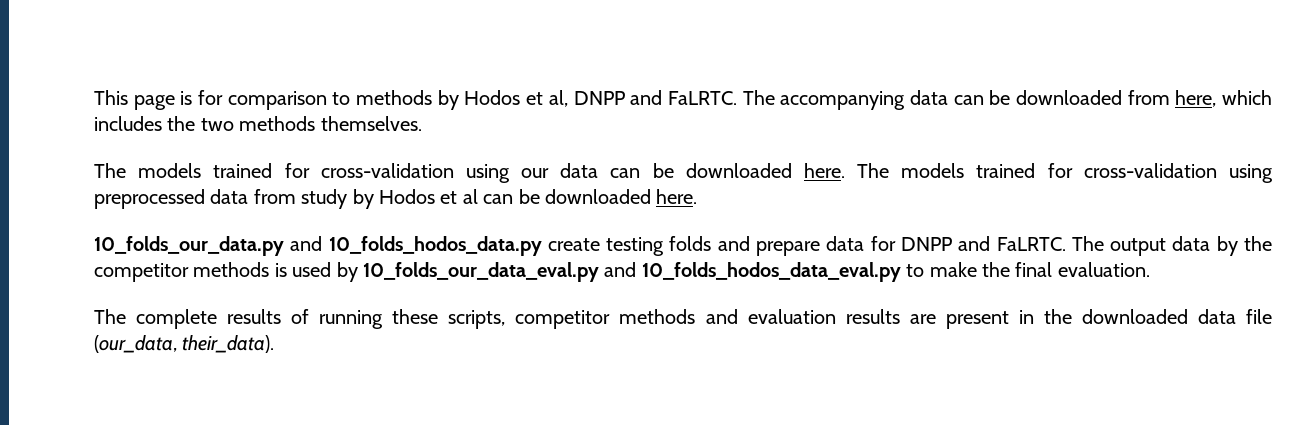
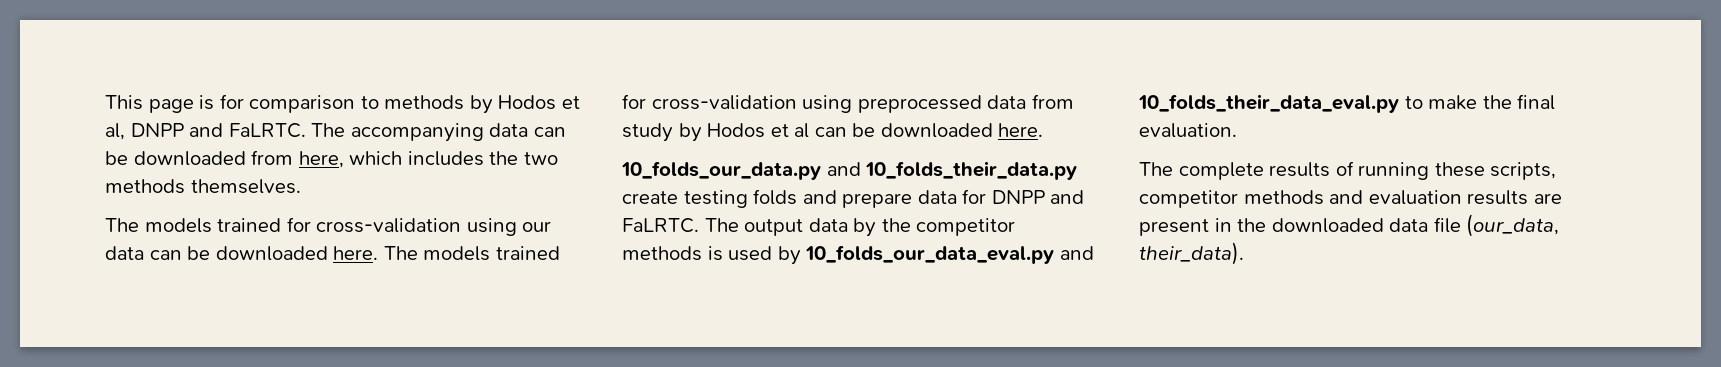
[328,236,542,256] 10_folds_hodos_data.py -> [865,161,1078,180] 10_folds_their_data.py
[641,262,901,282] 10_folds_hodos_data_eval.py -> [1138,94,1399,113] 10_folds_their_data_eval.py

